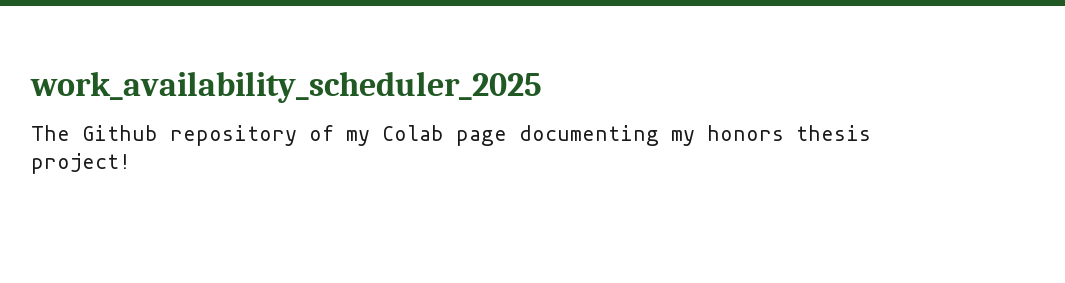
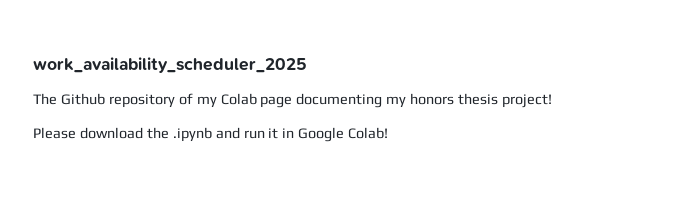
(131, 163) none -> [33,127,389,142] // Please download the .ipynb and run it in Google Colab!

